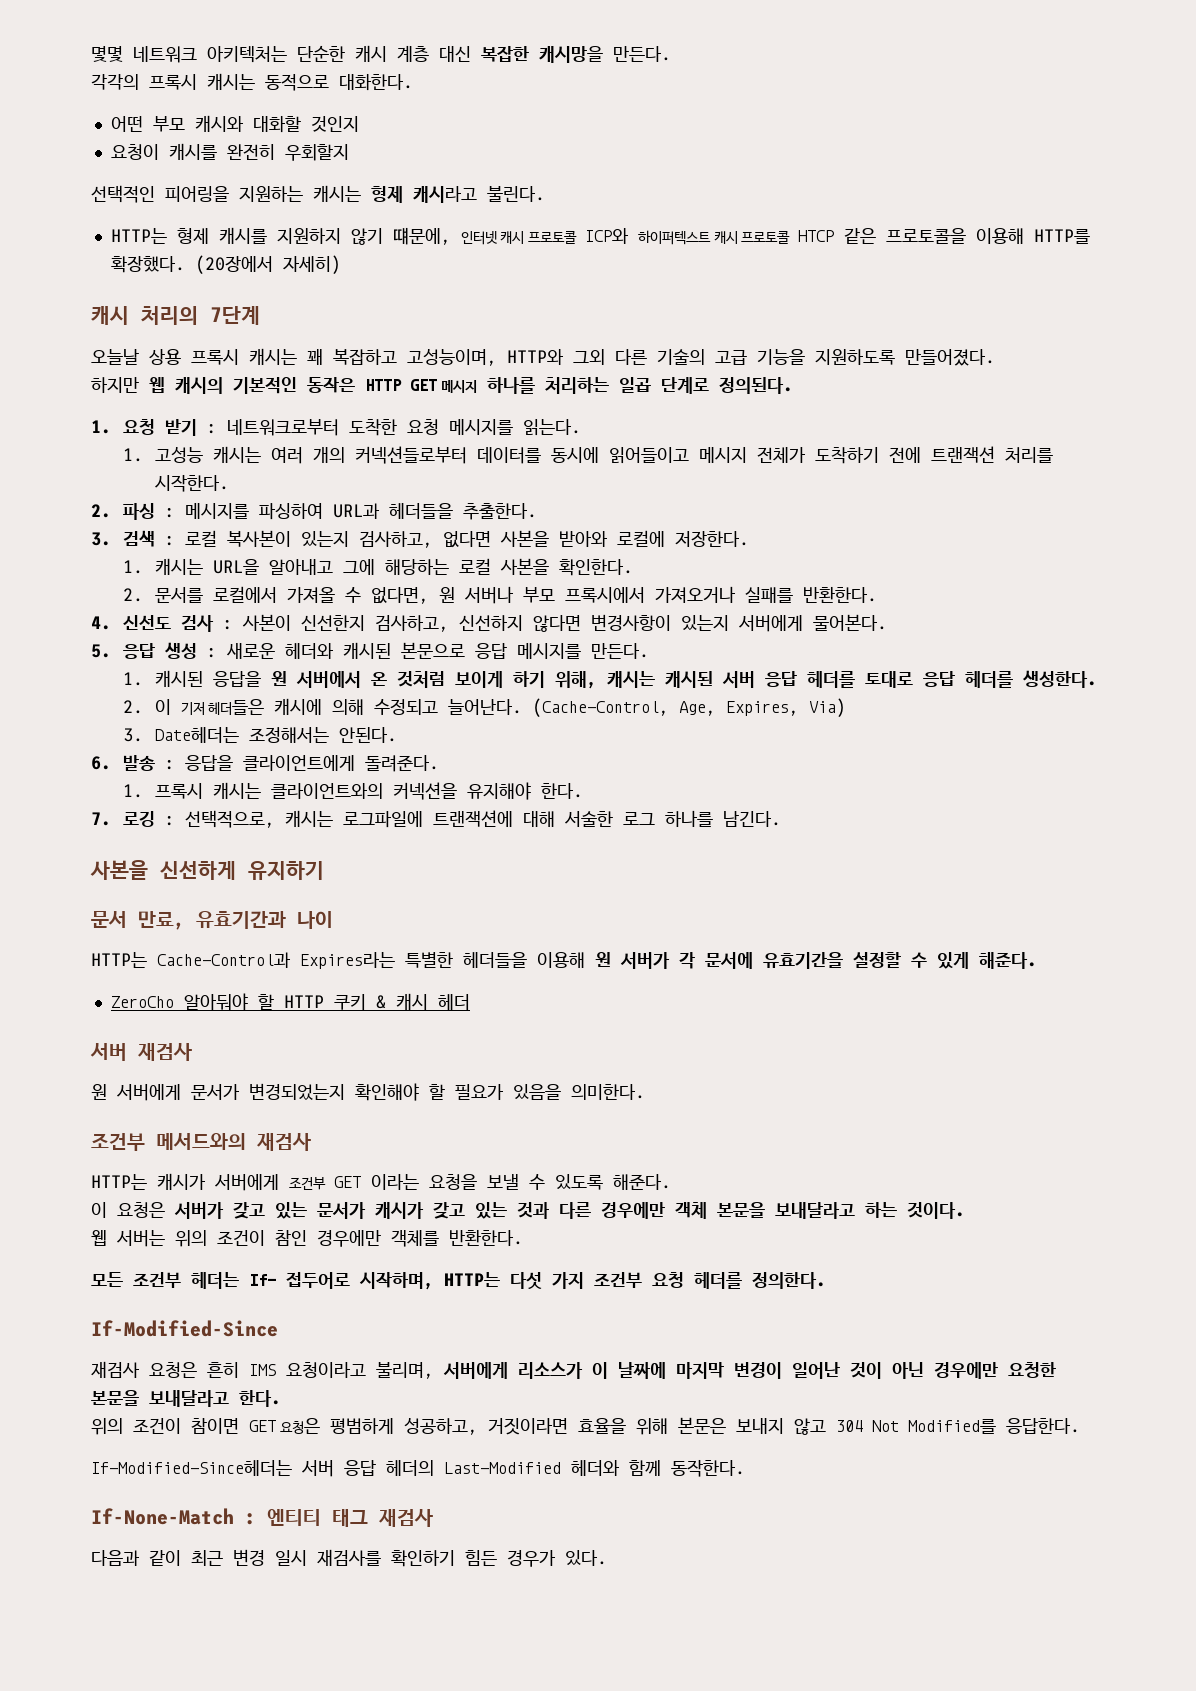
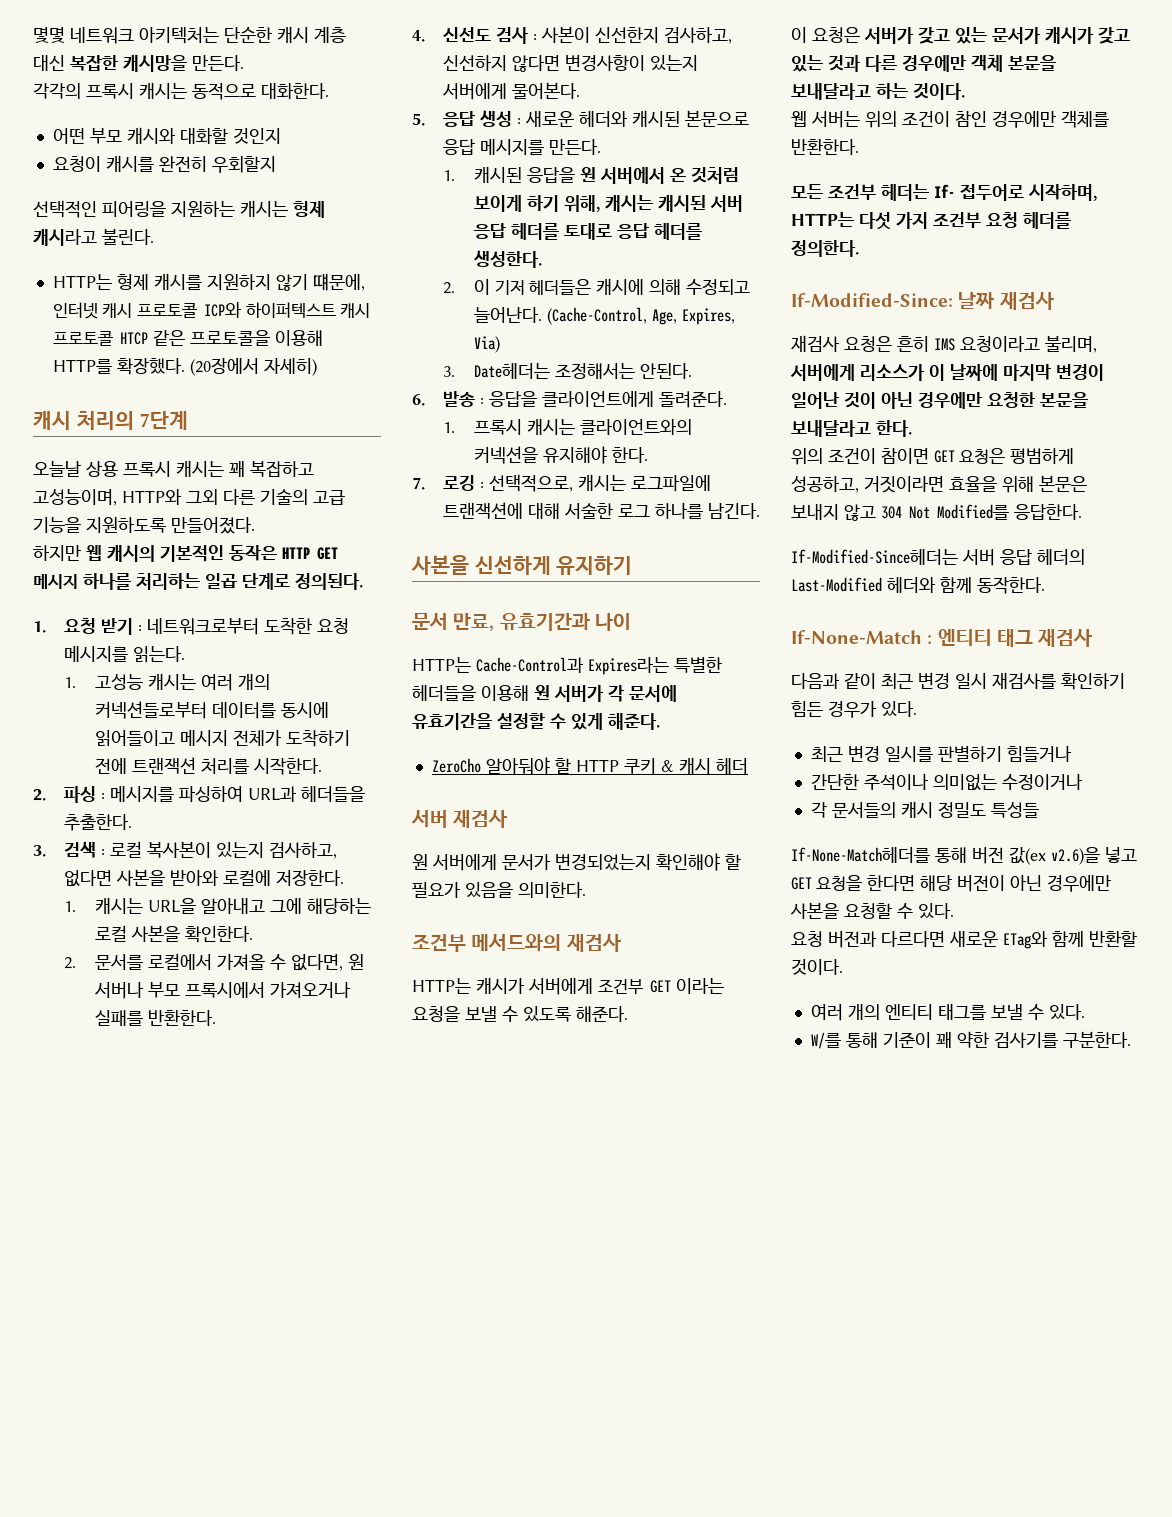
[91,1320,278,1337] If-Modified-Since -> [791,292,1054,310] If-Modified-Since: 날짜 재검사
(607, 1558) none -> [810,745,1072,762] [810,773,1083,791] [810,801,1039,818] [791,847,1137,865] [791,875,1112,892] [790,902,954,919] [791,930,1137,949] [791,959,843,975] [810,1003,1085,1021] [810,1031,1131,1049] // 최근 변경 일시를 판별하기 힘들거나 // 간단한 주석이나 의미없는 수정이거나 // 각 문서들의 캐시 정밀도 특성들 // If-None-Match헤더를 통해 버전 값(ex v2.6)을 넣고 GET 요청을 한다면 해당 버전이 아닌 경우에만 사본을 요청할 수 있다. // 요청 버전과 다르다면 새로운 ETag와 함께 반환할 것이다. // 여러 개의 엔티티 태그를 보낼 수 있다. // W/를 통해 기준이 꽤 약한 검사기를 구분한다.

